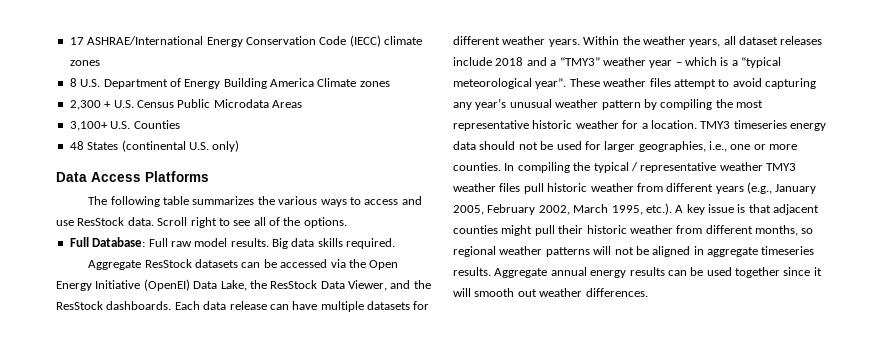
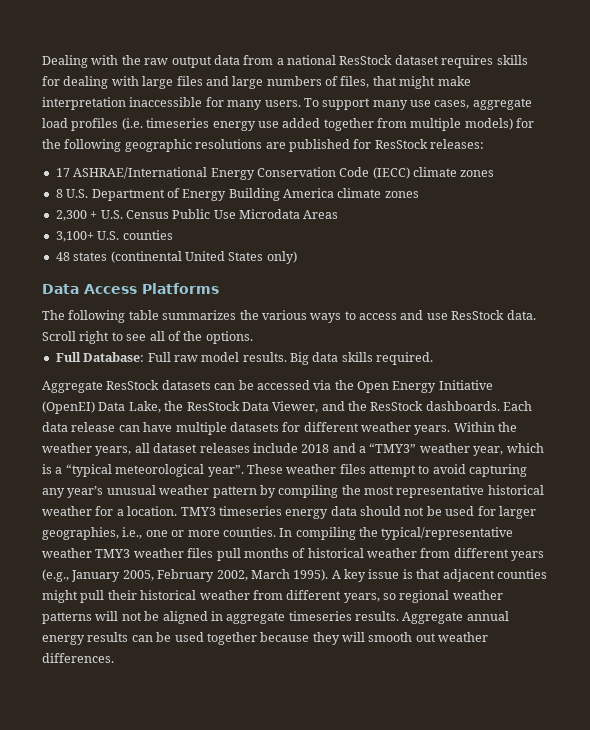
(69, 41) none -> [42,55,528,68] [42,76,471,89] [42,97,532,110] [42,118,535,131] [42,139,484,152] Dealing with the raw output data from a national ResStock dataset requires skills for dealing with large files and large numbers of files, that might make interpretation inaccessible for many users. To support many use cases, aggregate load profiles (i.e. timeseries energy use added together from multiple models) for the following geographic resolutions are published for ResStock releases: //
[317,78,357,87] Climate -> [337,188,382,198] climate
(211, 103) none -> [213,210,236,219] Use
[133,120,180,129] Counties -> [122,230,173,240] counties
[87,140,209,152] States (continental U.S. -> [73,251,264,263] states (continental United States
[649,60,682,68] year – -> [473,446,504,456] year,
[532,120,573,129] historic -> [487,485,544,495] historical
[593,162,717,173] typical / representative -> [381,527,514,540] typical/representative
[547,183,588,192] historic -> [243,548,364,558] months of historical
[611,203,672,215] 1995, etc.). -> [293,569,329,581] 1995).
[586,225,798,236] historic weather from different months, -> [140,590,380,603] historical weather from different years,
[783,267,822,276] since it -> [260,632,340,645] because they

